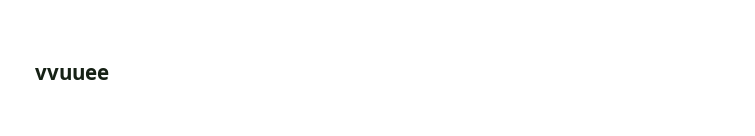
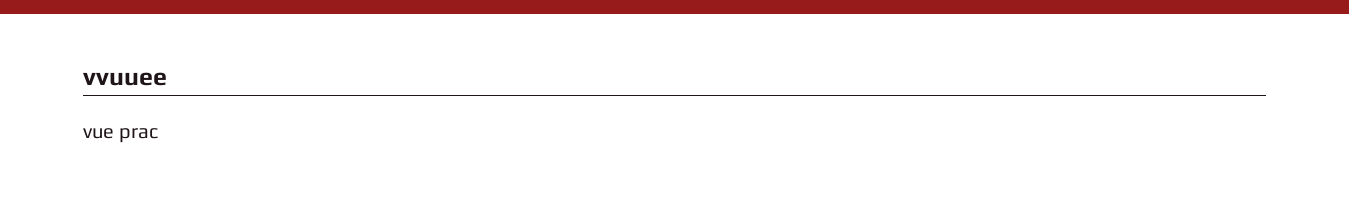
(109, 74) none -> [83,128,159,143] // vue prac

